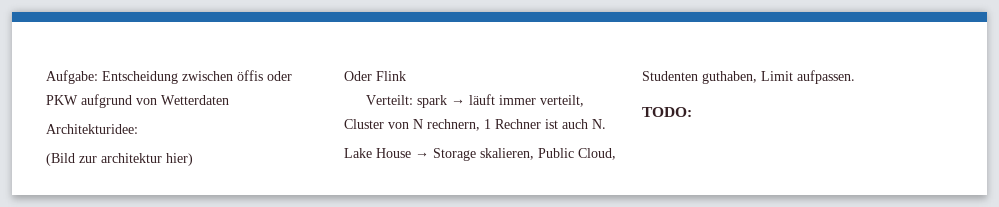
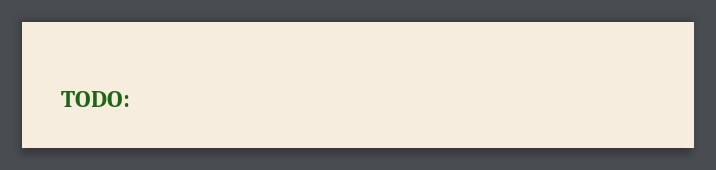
[46,70,292,84] [46,94,229,108] [46,124,138,134] [46,153,193,166] [344,71,406,81] [365,94,584,108] [344,119,606,131] [344,148,616,161] [642,70,855,84] Aufgabe: Entscheidung zwischen öffis oder PKW aufgrund von Wetterdaten // Architekturidee: // (Bild zur architektur hier) // Oder Flink // Verteilt: spark → läuft immer verteilt, Cluster von N rechnern, 1 Rechner ist auch N. // Lake House → Storage skalieren, Public Cloud, Studenten guthaben, Limit aufpassen. // -> (61, 99) none

